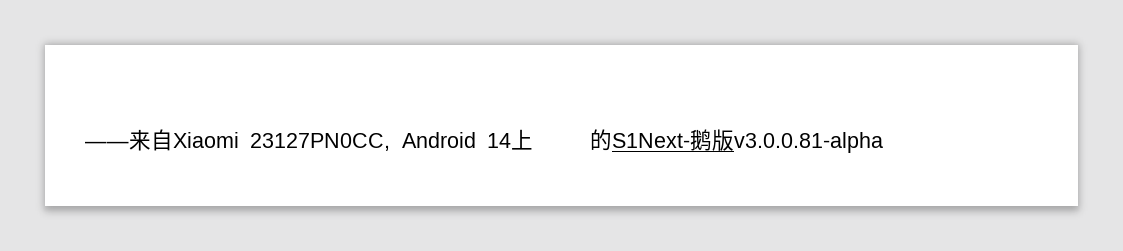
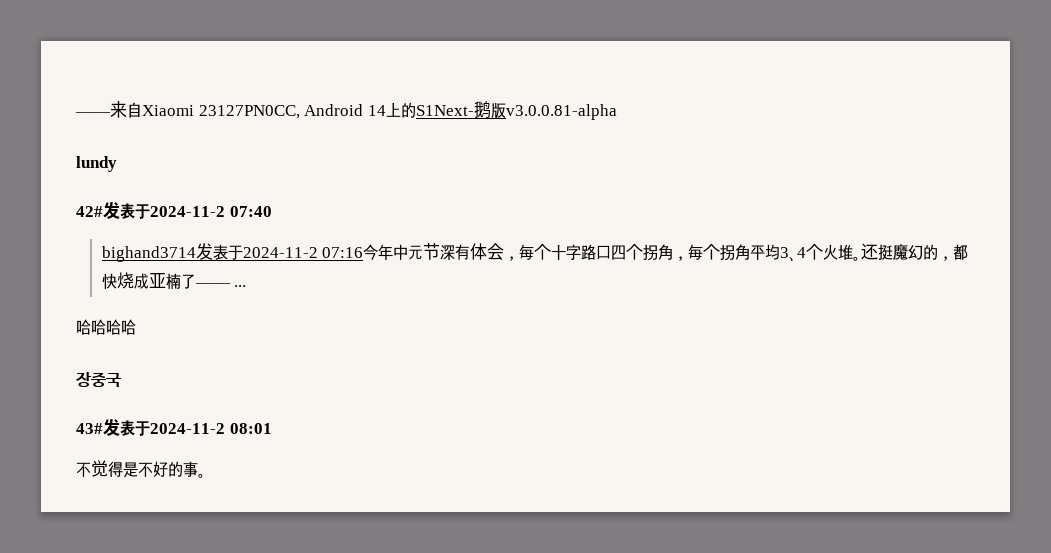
(883, 142) none -> [76,156,117,172] [76,201,272,219] [101,243,969,262] [101,272,247,289] [76,319,136,335] [76,372,122,388] [76,418,272,436] [76,460,206,478] // lundy // 42#发表于2024-11-2 07:40 // bighand3714发表于2024-11-2 07:16今年中元节深有体会，每个十字路口四个拐角，每个拐角平均3、4个火堆。还挺魔幻的，都快烧成亚楠了—— ... // 哈哈哈哈 // 장중국 // 43#发表于2024-11-2 08:01 // 不觉得是不好的事。

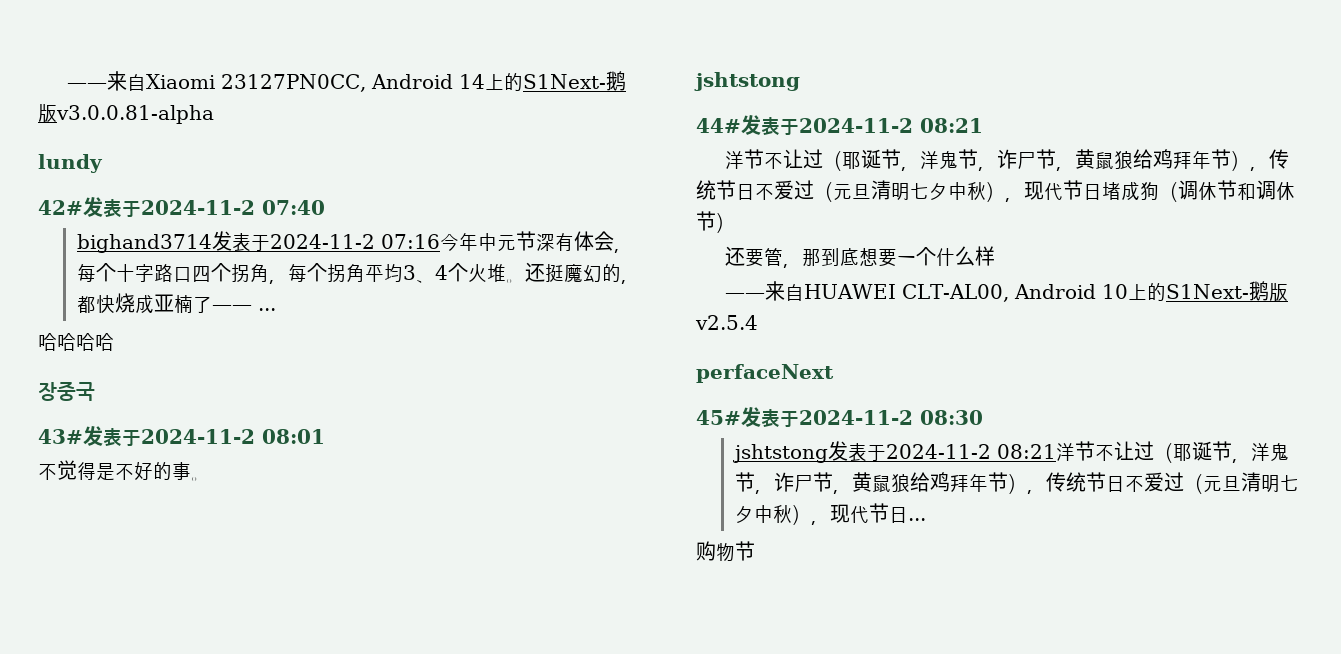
(206, 475) none -> [694,72,800,91] [696,115,983,135] [725,149,1290,171] [696,180,1295,202] [696,211,735,233] [725,246,996,268] [725,281,1289,302] [695,315,758,330] [696,364,834,383] [696,407,983,427] [733,441,1290,463] [735,472,1300,494] [735,503,927,525] [696,541,755,561] // jshtstong // 44#发表于2024-11-2 08:21 // 洋节不让过（耶诞节，洋鬼节，诈尸节，黄鼠狼给鸡拜年节），传统节日不爱过（元旦清明七夕中秋），现代节日堵成狗（调休节和调休节） // 还要管，那到底想要一个什么样 // ——来自HUAWEI CLT-AL00, Android 10上的S1Next-鹅版v2.5.4 // perfaceNext // 45#发表于2024-11-2 08:30 // jshtstong发表于2024-11-2 08:21洋节不让过（耶诞节，洋鬼节，诈尸节，黄鼠狼给鸡拜年节），传统节日不爱过（元旦清明七夕中秋），现代节日... // 购物节

